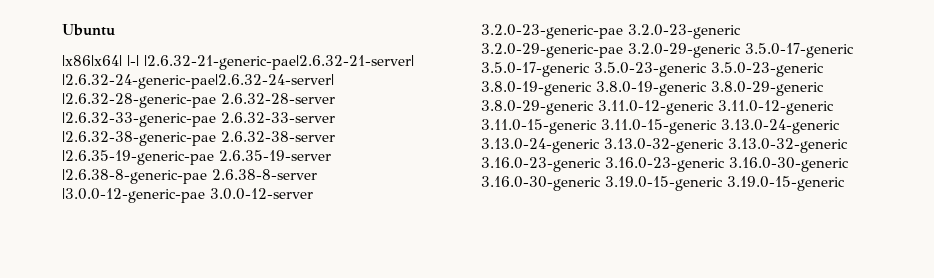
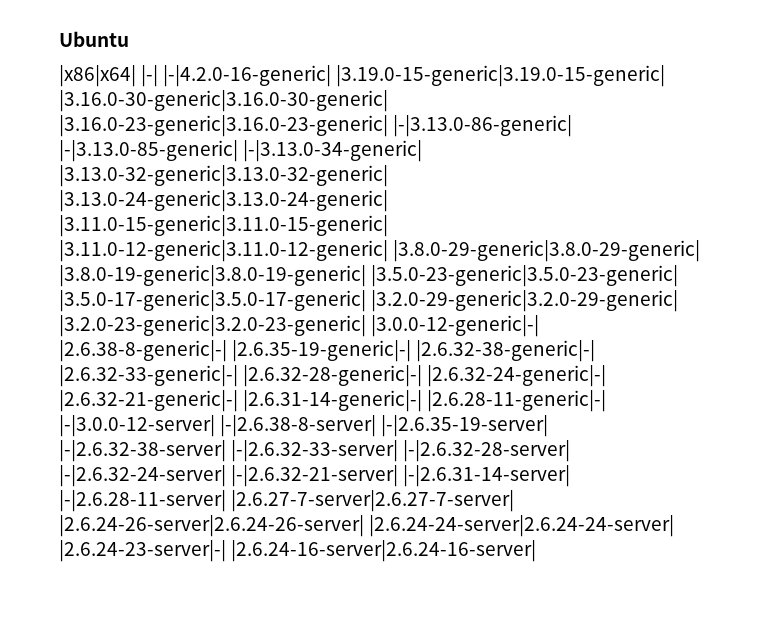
[144,55,414,70] [62,74,334,89] [62,93,335,108] [62,112,335,127] [62,131,335,146] [62,150,331,165] [62,169,317,184] [62,188,313,203] [481,24,741,39] [481,43,854,58] [481,62,824,77] [481,81,824,96] [481,100,834,115] [481,119,840,134] [481,138,848,153] [481,157,849,172] [481,176,845,191] |2.6.32-21-generic-pae|2.6.32-21-server| |2.6.32-24-generic-pae|2.6.32-24-server| |2.6.32-28-generic-pae 2.6.32-28-server |2.6.32-33-generic-pae 2.6.32-33-server |2.6.32-38-generic-pae 2.6.32-38-server |2.6.35-19-generic-pae 2.6.35-19-server |2.6.38-8-generic-pae 2.6.38-8-server |3.0.0-12-generic-pae 3.0.0-12-server 3.2.0-23-generic-pae 3.2.0-23-generic 3.2.0-29-generic-pae 3.2.0-29-generic 3.5.0-17-generic 3.5.0-17-generic 3.5.0-23-generic 3.5.0-23-generic 3.8.0-19-generic 3.8.0-19-generic 3.8.0-29-generic 3.8.0-29-generic 3.11.0-12-generic 3.11.0-12-generic 3.11.0-15-generic 3.11.0-15-generic 3.13.0-24-generic 3.13.0-24-generic 3.13.0-32-generic 3.13.0-32-generic 3.16.0-23-generic 3.16.0-23-generic 3.16.0-30-generic 3.16.0-30-generic 3.19.0-15-generic 3.19.0-15-generic -> [163,65,666,87] [59,90,388,112] [59,115,573,137] [59,140,423,162] [59,165,388,187] [59,190,388,212] [59,215,388,237] [59,240,701,262] [59,265,679,287] [59,290,679,312] [59,315,540,337] [59,340,596,362] [59,365,607,387] [59,390,607,412] [59,415,549,437] [59,440,571,462] [59,465,571,487] [59,490,515,512] [59,515,675,537] [59,540,537,562] |-|4.2.0-16-generic| |3.19.0-15-generic|3.19.0-15-generic| |3.16.0-30-generic|3.16.0-30-generic| |3.16.0-23-generic|3.16.0-23-generic| |-|3.13.0-86-generic| |-|3.13.0-85-generic| |-|3.13.0-34-generic| |3.13.0-32-generic|3.13.0-32-generic| |3.13.0-24-generic|3.13.0-24-generic| |3.11.0-15-generic|3.11.0-15-generic| |3.11.0-12-generic|3.11.0-12-generic| |3.8.0-29-generic|3.8.0-29-generic| |3.8.0-19-generic|3.8.0-19-generic| |3.5.0-23-generic|3.5.0-23-generic| |3.5.0-17-generic|3.5.0-17-generic| |3.2.0-29-generic|3.2.0-29-generic| |3.2.0-23-generic|3.2.0-23-generic| |3.0.0-12-generic|-| |2.6.38-8-generic|-| |2.6.35-19-generic|-| |2.6.32-38-generic|-| |2.6.32-33-generic|-| |2.6.32-28-generic|-| |2.6.32-24-generic|-| |2.6.32-21-generic|-| |2.6.31-14-generic|-| |2.6.28-11-generic|-| |-|3.0.0-12-server| |-|2.6.38-8-server| |-|2.6.35-19-server| |-|2.6.32-38-server| |-|2.6.32-33-server| |-|2.6.32-28-server| |-|2.6.32-24-server| |-|2.6.32-21-server| |-|2.6.31-14-server| |-|2.6.28-11-server| |2.6.27-7-server|2.6.27-7-server| |2.6.24-26-server|2.6.24-26-server| |2.6.24-24-server|2.6.24-24-server| |2.6.24-23-server|-| |2.6.24-16-server|2.6.24-16-server|

